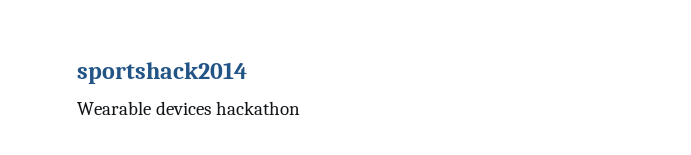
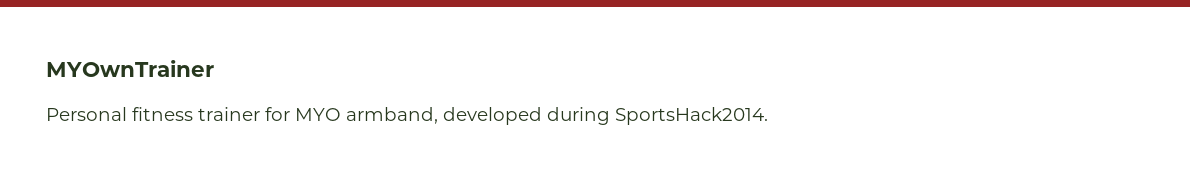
[77,62,247,84] [77,101,301,115] sportshack2014 // Wearable devices hackathon -> [46,60,214,77] [46,107,768,125] MYOwnTrainer // Personal fitness trainer for MYO armband, developed during SportsHack2014.

